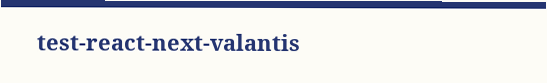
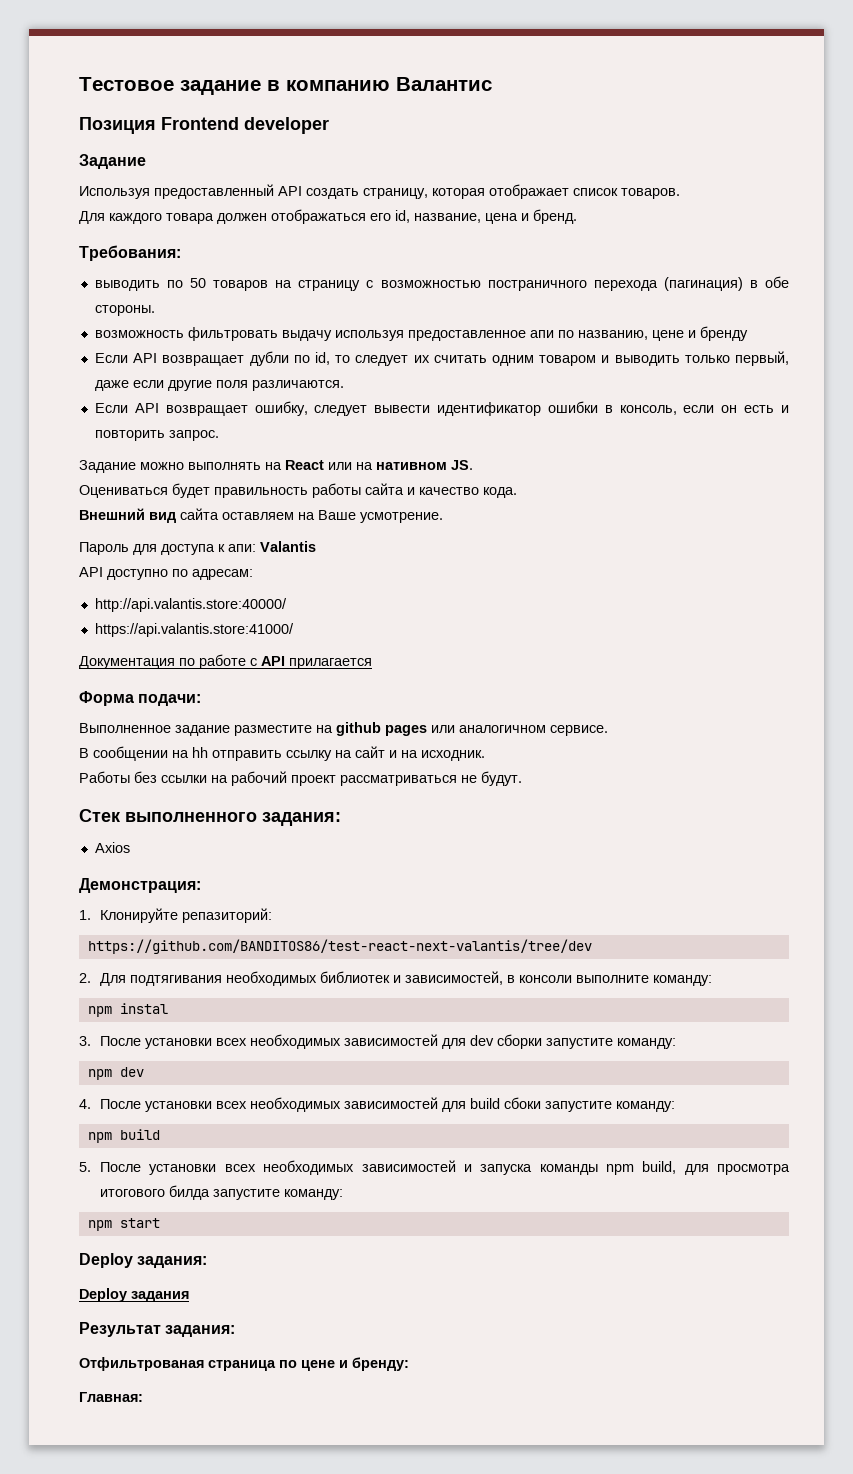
[36,33,301,52] test-react-next-valantis -> [79,77,492,95] [79,117,329,134] [79,154,146,169] [79,184,680,199] [79,209,577,224] [79,245,181,261] [94,276,789,291] [94,305,155,316] [94,326,748,341] [94,351,789,366] [94,380,344,391] [94,401,790,416] [94,430,219,441] [79,460,473,473] [79,483,517,498] [79,508,443,523] [79,541,316,555] [79,567,253,580] [94,598,287,612] [94,623,294,637] [79,654,372,669] [79,691,202,706] [79,722,608,736] [79,746,485,761] [79,771,522,786] [79,809,341,826] [94,842,130,853] [79,878,201,893] [79,908,273,923] [87,939,592,954] [79,971,713,986] [87,1003,168,1017] [79,1034,677,1049] [87,1067,144,1080] [79,1097,676,1112] [87,1129,160,1143] [79,1160,790,1175] [100,1185,344,1200] [87,1218,160,1231] [79,1253,208,1268] [79,1288,189,1302] [79,1322,236,1337] [79,1357,409,1371] [79,1392,143,1402] Тестовое задание в компанию Валантис // Позиция Frontend developer // Задание // Используя предоставленный API создать страницу, которая отображает список товаров. // Для каждого товара должен отображаться его id, название, цена и бренд. // Требования: // выводить по 50 товаров на страницу с возможностью постраничного перехода (пагинация) в обе стороны. // возможность фильтровать выдачу используя предоставленное апи по названию, цене и бренду // Если API возвращает дубли по id, то следует их считать одним товаром и выводить только первый, даже если другие поля различаются. // Если API возвращает ошибку, следует вывести идентификатор ошибки в консоль, если он есть и повторить запрос. // Задание можно выполнять на React или на нативном JS. // Оцениваться будет правильность работы сайта и качество кода. // Внешний вид сайта оставляем на Ваше усмотрение. // Пароль для доступа к апи: Valantis // API доступно по адресам: // http://api.valantis.store:40000/ // https://api.valantis.store:41000/ // Документация по работе с API прилагается // Форма подачи: // Выполненное задание разместите на github pages или аналогичном сервисе. // В сообщении на hh отправить ссылку на сайт и на исходник. // Работы без ссылки на рабочий проект рассматриваться не будут. // Стек выполненного задания: // Axios // Демонстрация: // 1. Клонируйте репазиторий: // https://github.com/BANDITOS86/test-react-next-valantis/tree/dev // 2. Для подтягивания необходимых библиотек и зависимостей, в консоли выполните команду: // npm instal // 3. После установки всех необходимых зависимостей для dev сборки запустите команду: // npm dev // 4. После установки всех необходимых зависимостей для build сбоки запустите команду: // npm build // 5. После установки всех необходимых зависимостей и запуска команды npm build, для просмотра итогового билда запустите команду: // npm start // Deploy задания: // Deploy задания // Результат задания: // Отфильтрованая страница по цене и бренду: // Главная:

